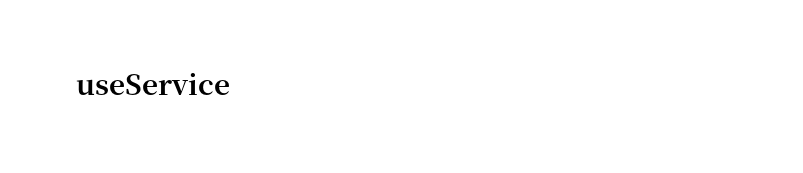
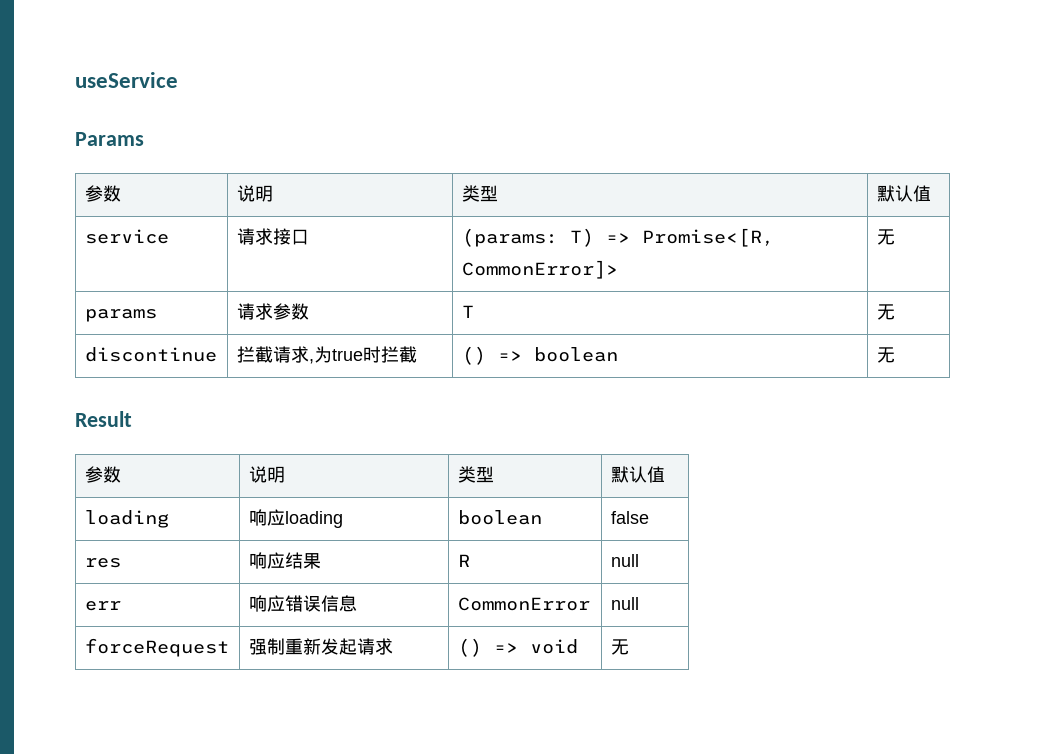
(230, 84) none -> [75,132,144,146] [84,185,121,202] [236,185,273,202] [461,185,498,202] [876,185,931,202] [84,229,169,244] [236,228,309,245] [461,228,774,247] [461,260,618,279] [876,229,895,245] [84,309,157,322] [236,303,309,320] [461,305,474,318] [876,304,895,320] [84,347,217,362] [236,346,417,364] [461,346,618,365] [876,347,895,363] [75,411,132,427] [84,466,121,483] [248,466,285,483] [457,466,494,483] [610,466,665,483] [84,510,169,528] [248,509,343,528] [457,510,542,525] [610,511,649,524] [84,558,121,568] [248,552,321,569] [457,554,470,567] [610,554,639,567] [84,601,121,611] [248,595,357,612] [457,597,590,611] [610,597,639,610] [84,638,229,657] [248,638,393,655] [457,638,578,657] [610,639,629,655] // Params // 参数 | 说明 | 类型 | 默认值 // service | 请求接口 | (params: T) => Promise<[R, CommonError]> | 无 // params | 请求参数 | T | 无 // discontinue | 拦截请求,为true时拦截 | () => boolean | 无 // Result // 参数 | 说明 | 类型 | 默认值 // loading | 响应loading | boolean | false // res | 响应结果 | R | null // err | 响应错误信息 | CommonError | null // forceRequest | 强制重新发起请求 | () => void | 无

